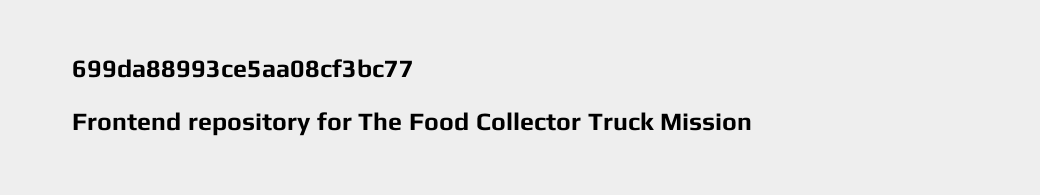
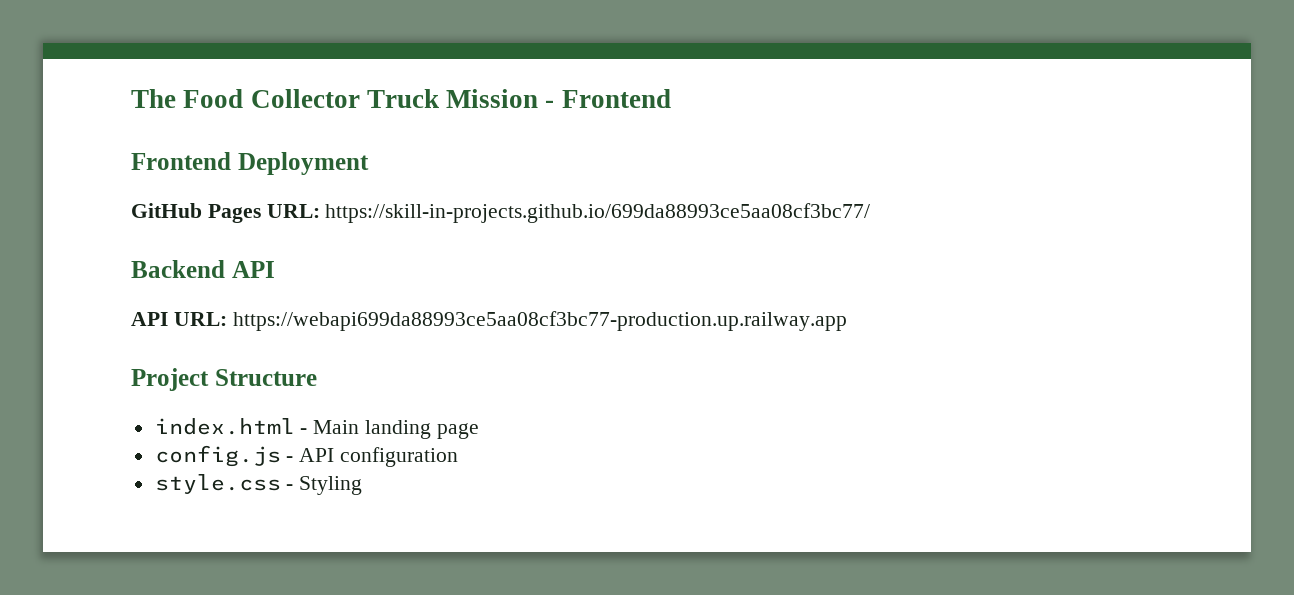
[72,59,414,78] [72,112,352,136] 699da88993ce5aa08cf3bc77 // Frontend repository for -> (131, 98) none
(753, 122) none -> [545,89,671,108] [131,152,369,175] [131,203,871,223] [131,260,275,278] [131,311,847,331] [131,368,317,391] [154,418,479,439] [154,445,459,467] [154,474,363,495] - Frontend // Frontend Deployment // GitHub Pages URL: https://skill-in-projects.github.io/699da88993ce5aa08cf3bc77/ // Backend API // API URL: https://webapi699da88993ce5aa08cf3bc77-production.up.railway.app // Project Structure // index.html - Main landing page // config.js - API configuration // style.css - Styling

